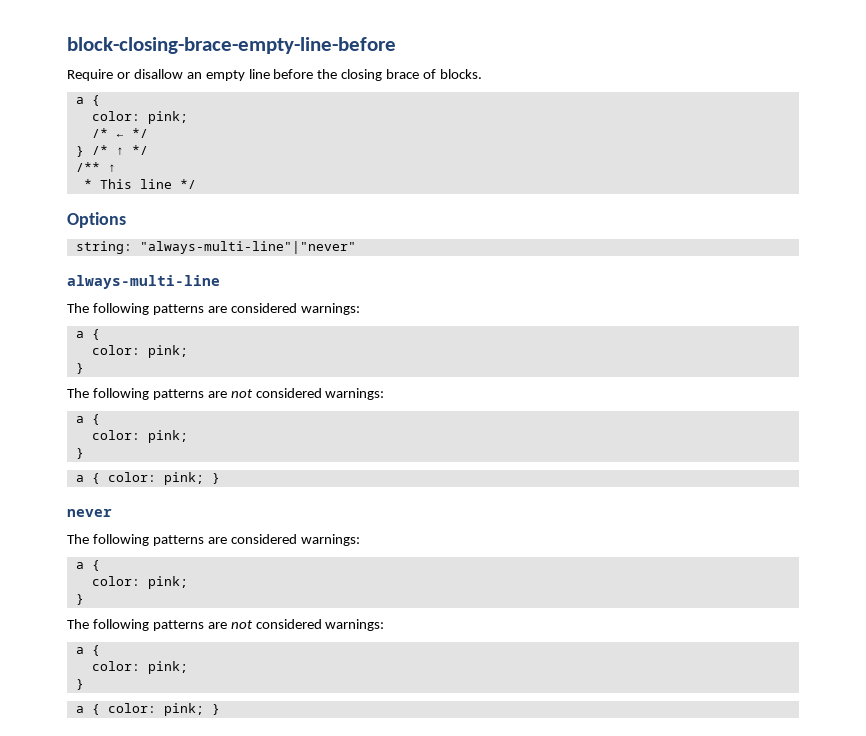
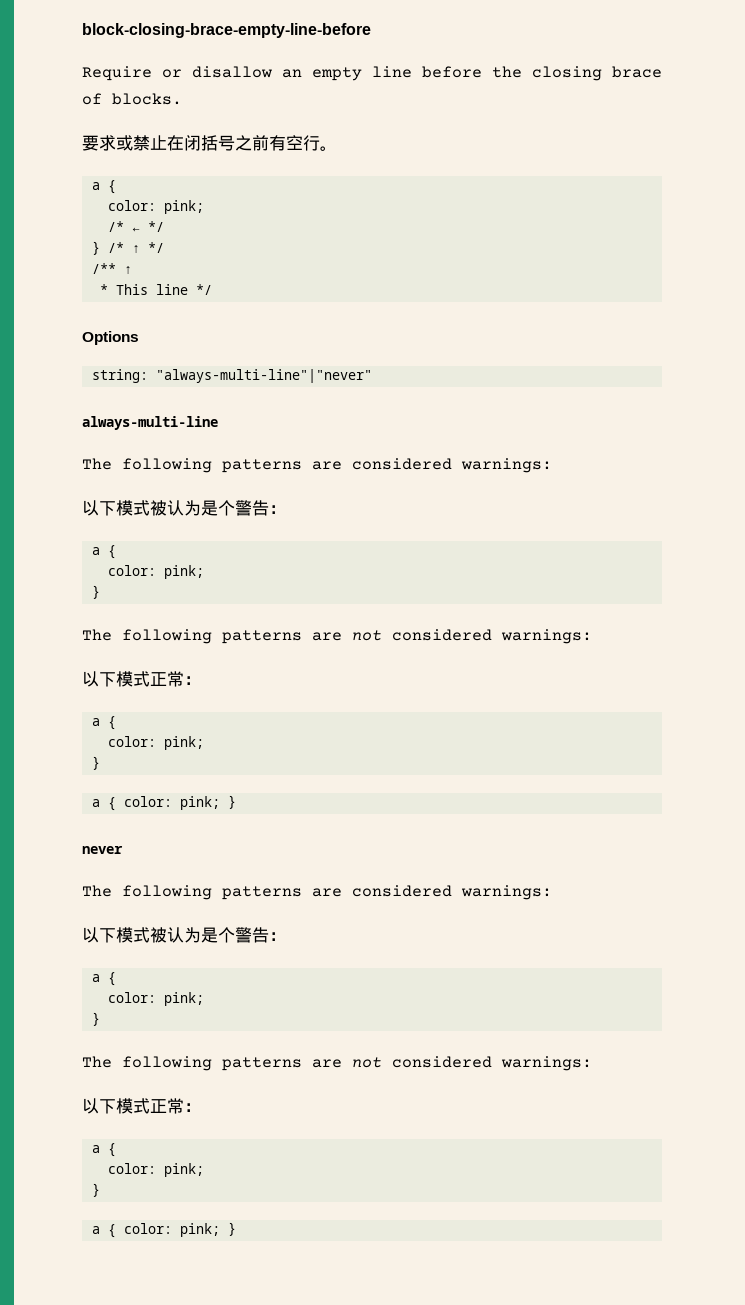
(483, 74) none -> [82,135,337,151] // 要求或禁止在闭括号之前有空行。
(360, 309) none -> [82,500,286,516] // 以下模式被认为是个警告：
(385, 394) none -> [82,671,201,687] // 以下模式正常：
(360, 540) none -> [82,927,286,943] // 以下模式被认为是个警告：
(385, 625) none -> [82,1098,201,1114] // 以下模式正常：

